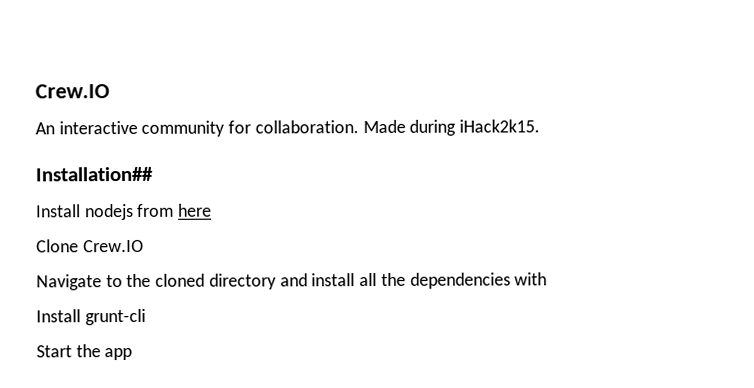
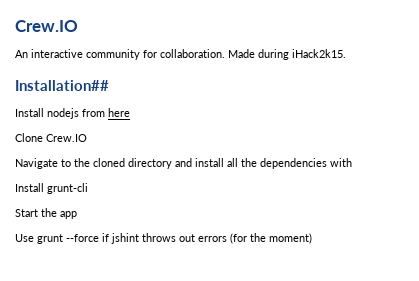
(133, 354) none -> [15,233,312,244] // Use grunt --force if jshint throws out errors (for the moment)

